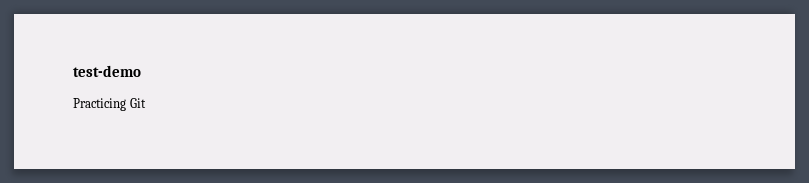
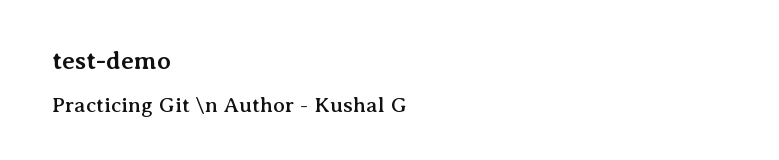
(146, 103) none -> [195,97,407,114] \n Author - Kushal G

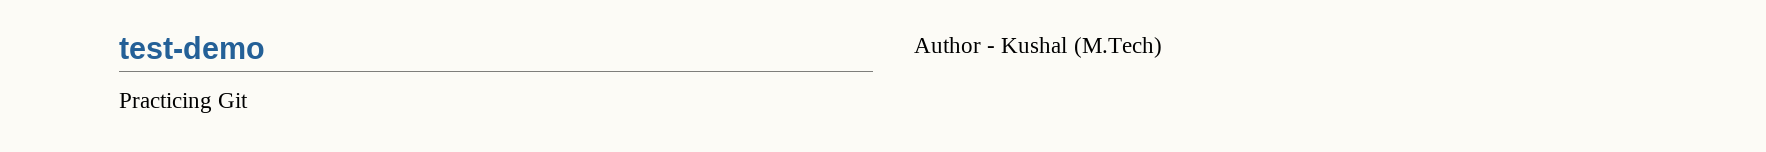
[195,97,218,114] \n -> (249, 100) //
[390,98,407,112] G -> [1073,37,1162,58] (M.Tech)

